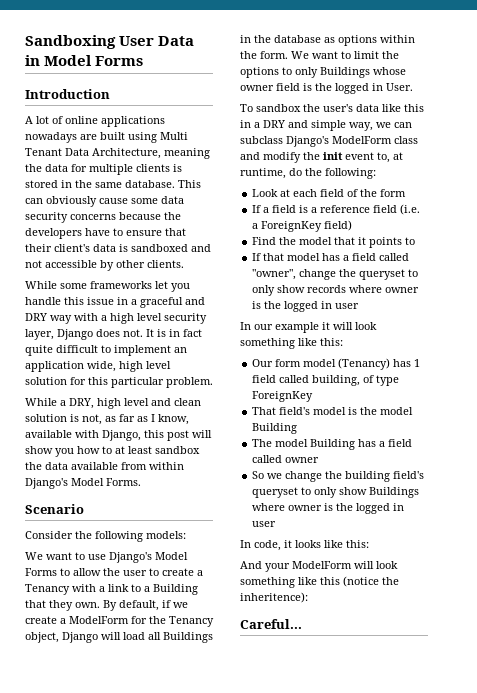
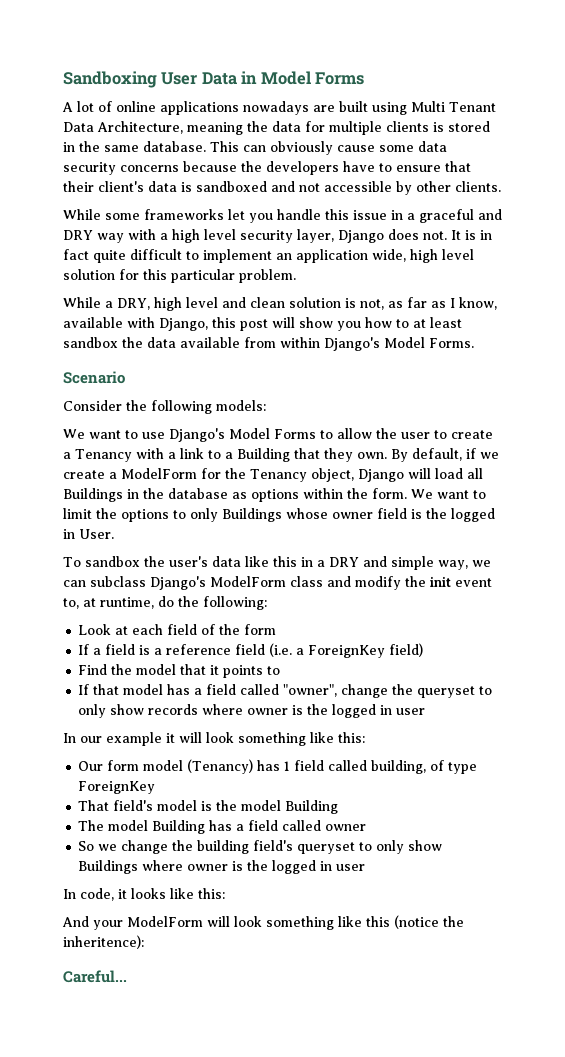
[25,89,110,99] // Introduction -> (365, 78) none

